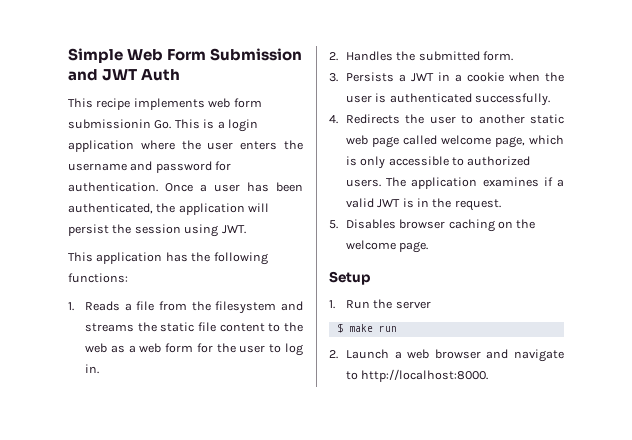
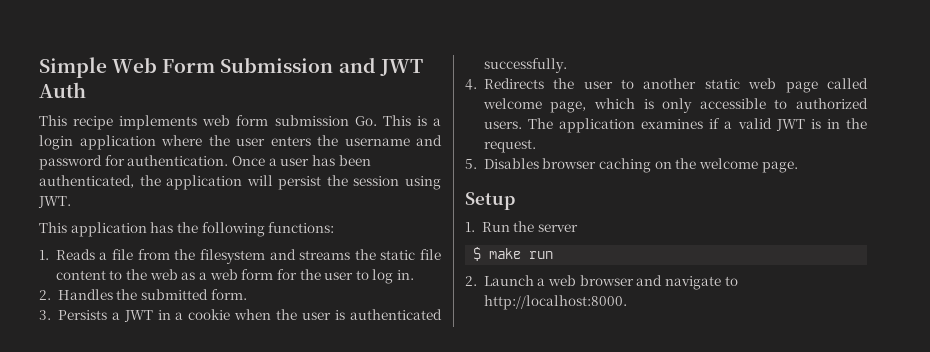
[68,119,151,129] submissionin -> [274,115,349,126] submission

